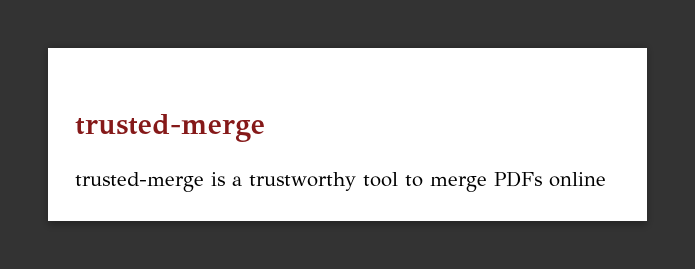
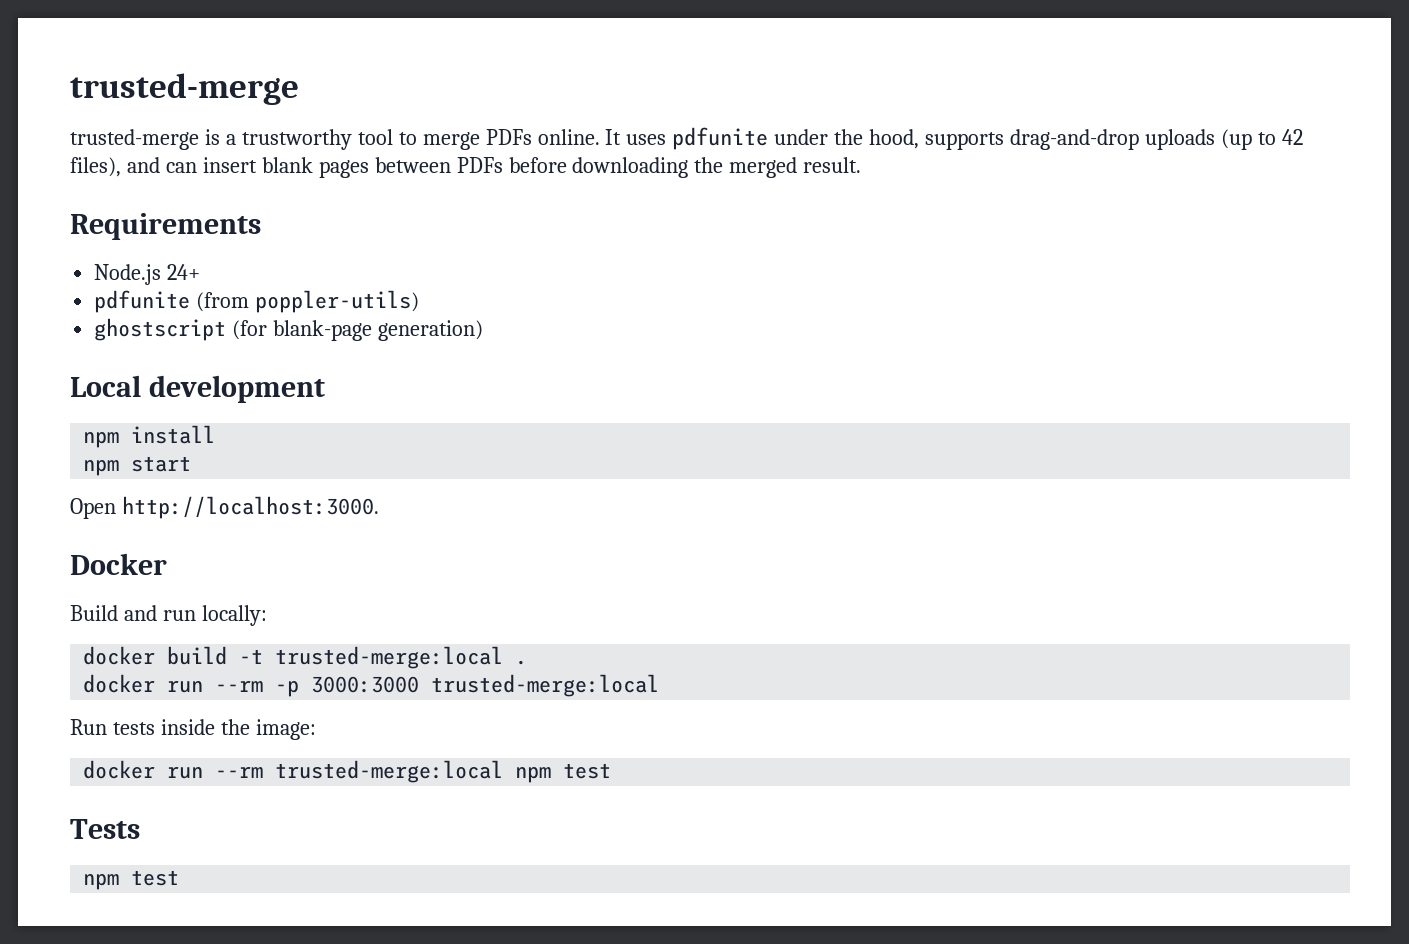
[549,172,606,187] online -> [537,127,1303,150] [70,157,862,178] [70,213,261,240] [94,264,201,285] [94,290,420,313] [94,318,484,341] [70,375,325,403] [83,425,216,448] [83,456,192,476] [70,496,379,519] [70,553,167,575] [70,605,267,626] [83,646,528,669] [83,674,660,697] [70,719,316,740] [83,760,612,783] [70,819,140,839] [83,870,180,890] online. It uses pdfunite under the hood, supports drag-and-drop uploads (up to 42 files), and can insert blank pages between PDFs before downloading the merged result. // Requirements // Node.js 24+ // pdfunite (from poppler-utils) // ghostscript (for blank-page generation) // Local development // npm install // npm start // Open http://localhost:3000. // Docker // Build and run locally: // docker build -t trusted-merge:local . // docker run --rm -p 3000:3000 trusted-merge:local // Run tests inside the image: // docker run --rm trusted-merge:local npm test // Tests // npm test

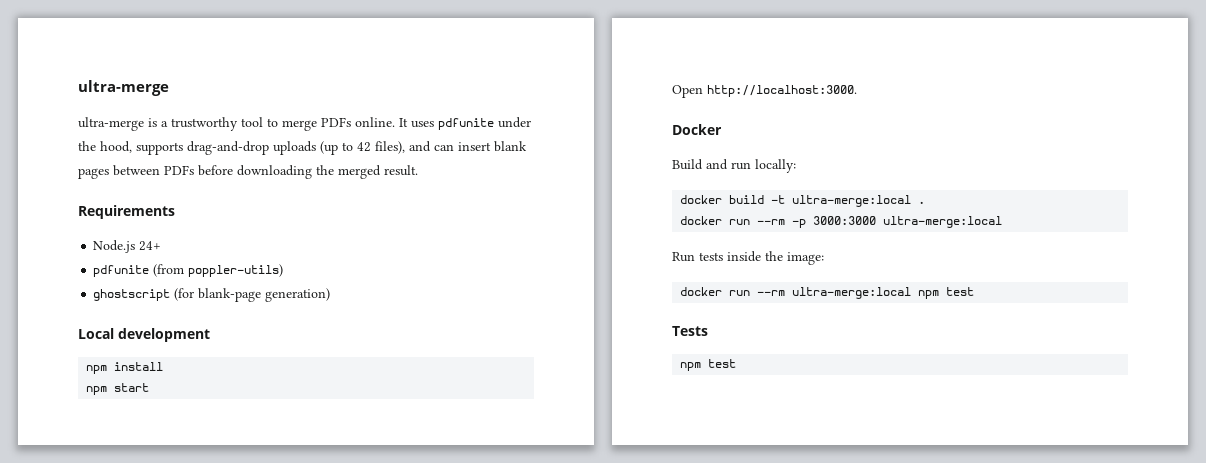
[70,73,299,105] [70,129,199,150] trusted-merge // trusted-merge -> [78,80,169,96] [78,117,144,131] ultra-merge // ultra-merge
[275,646,504,669] trusted-merge:local -> [792,195,912,207] ultra-merge:local
[431,674,660,697] trusted-merge:local -> [883,216,1003,228] ultra-merge:local
[275,760,504,783] trusted-merge:local -> [792,287,912,299] ultra-merge:local

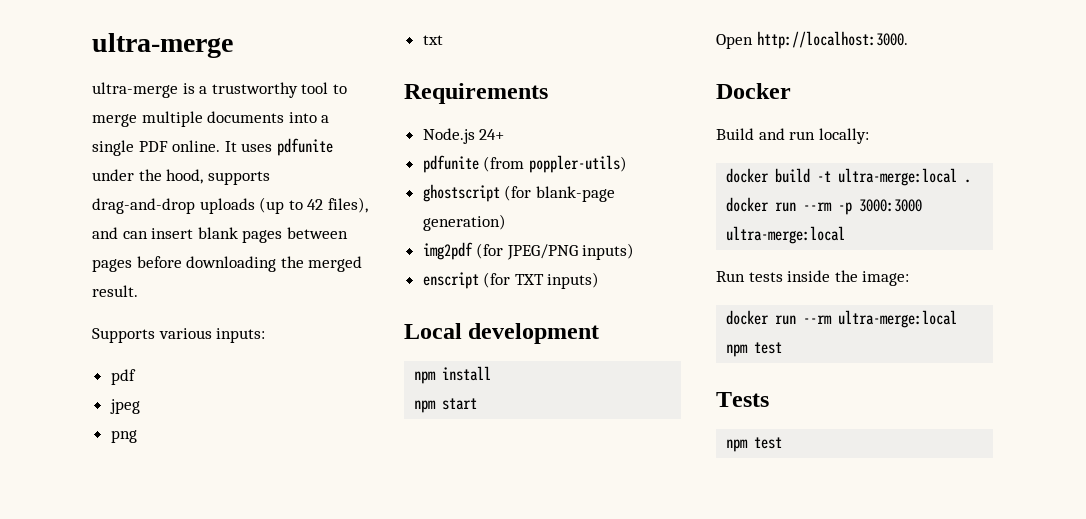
[321,117,351,127] PDFs -> [141,111,330,127] [92,140,168,156] multiple documents into a single PDF
[164,165,194,175] PDFs -> [92,259,132,272] pages
(418, 170) none -> [92,328,266,343] [110,369,136,385] [109,399,140,414] [110,430,137,443] [422,35,443,45] // Supports various inputs: // pdf // jpeg // png // txt
(331, 295) none -> [422,242,635,260] [422,272,600,289] // img2pdf (for JPEG/PNG inputs) // enscript (for TXT inputs)

